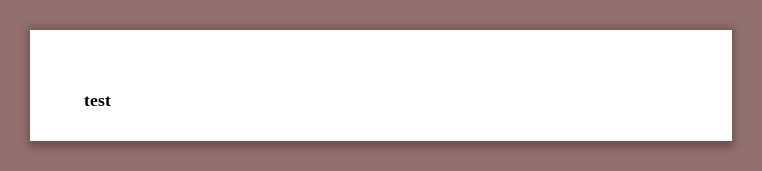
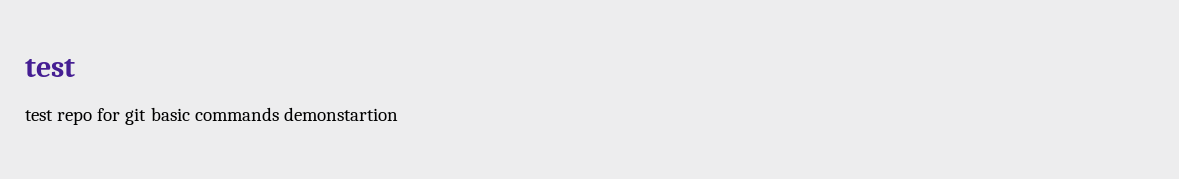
[84,96,111,106] test -> [25,59,75,77] [25,107,398,125] test // test repo for git basic commands demonstartion

